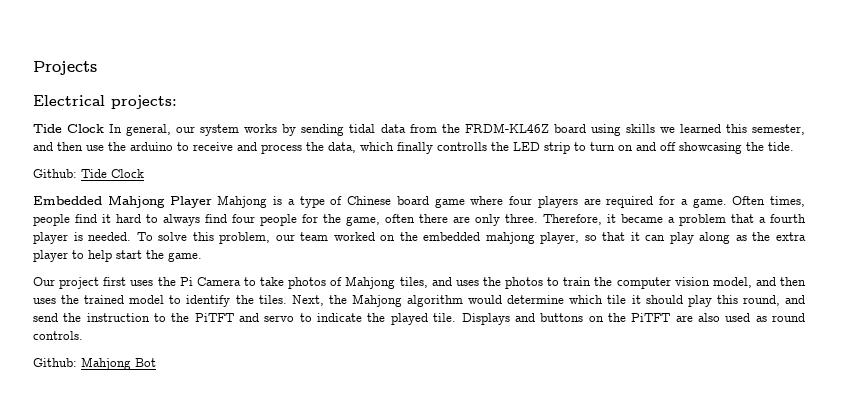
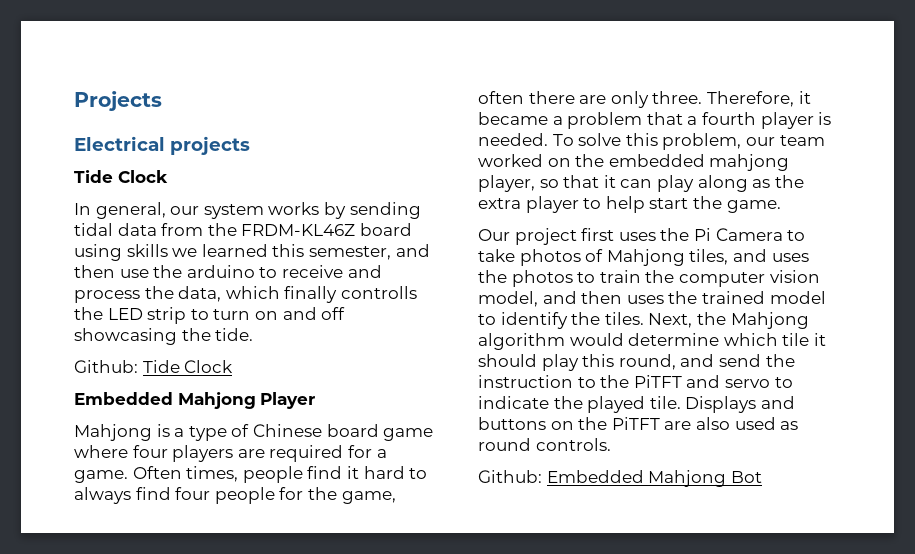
[111,95,177,109] [33,124,105,133] projects: // Tide Clock -> [170,136,250,155] [74,170,168,183] projects // Tide Clock //
(212, 202) none -> (316, 400) //
(77, 362) none -> [546,470,644,483] Embedded

